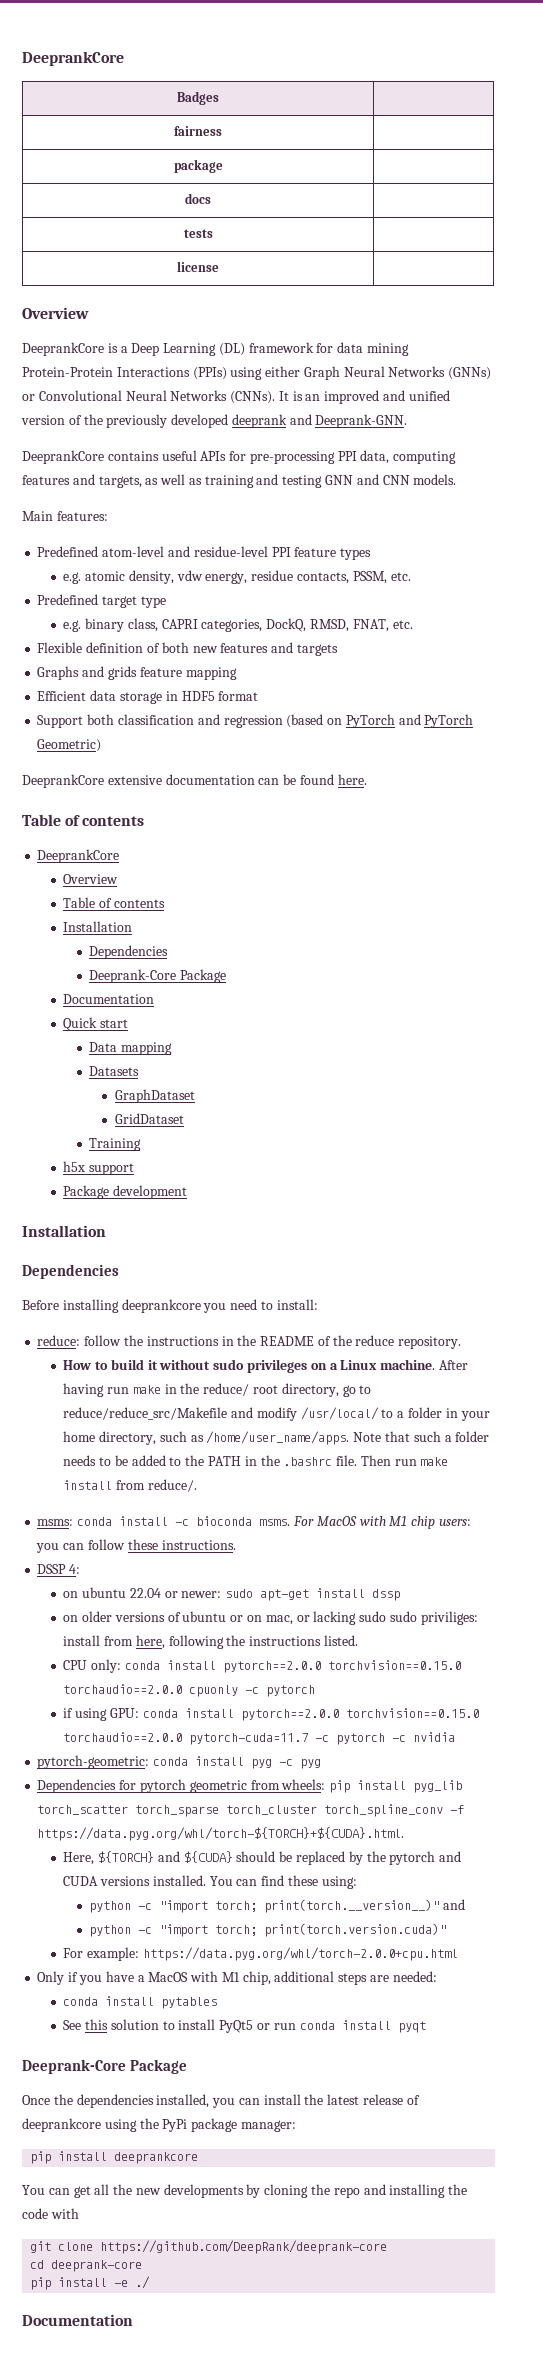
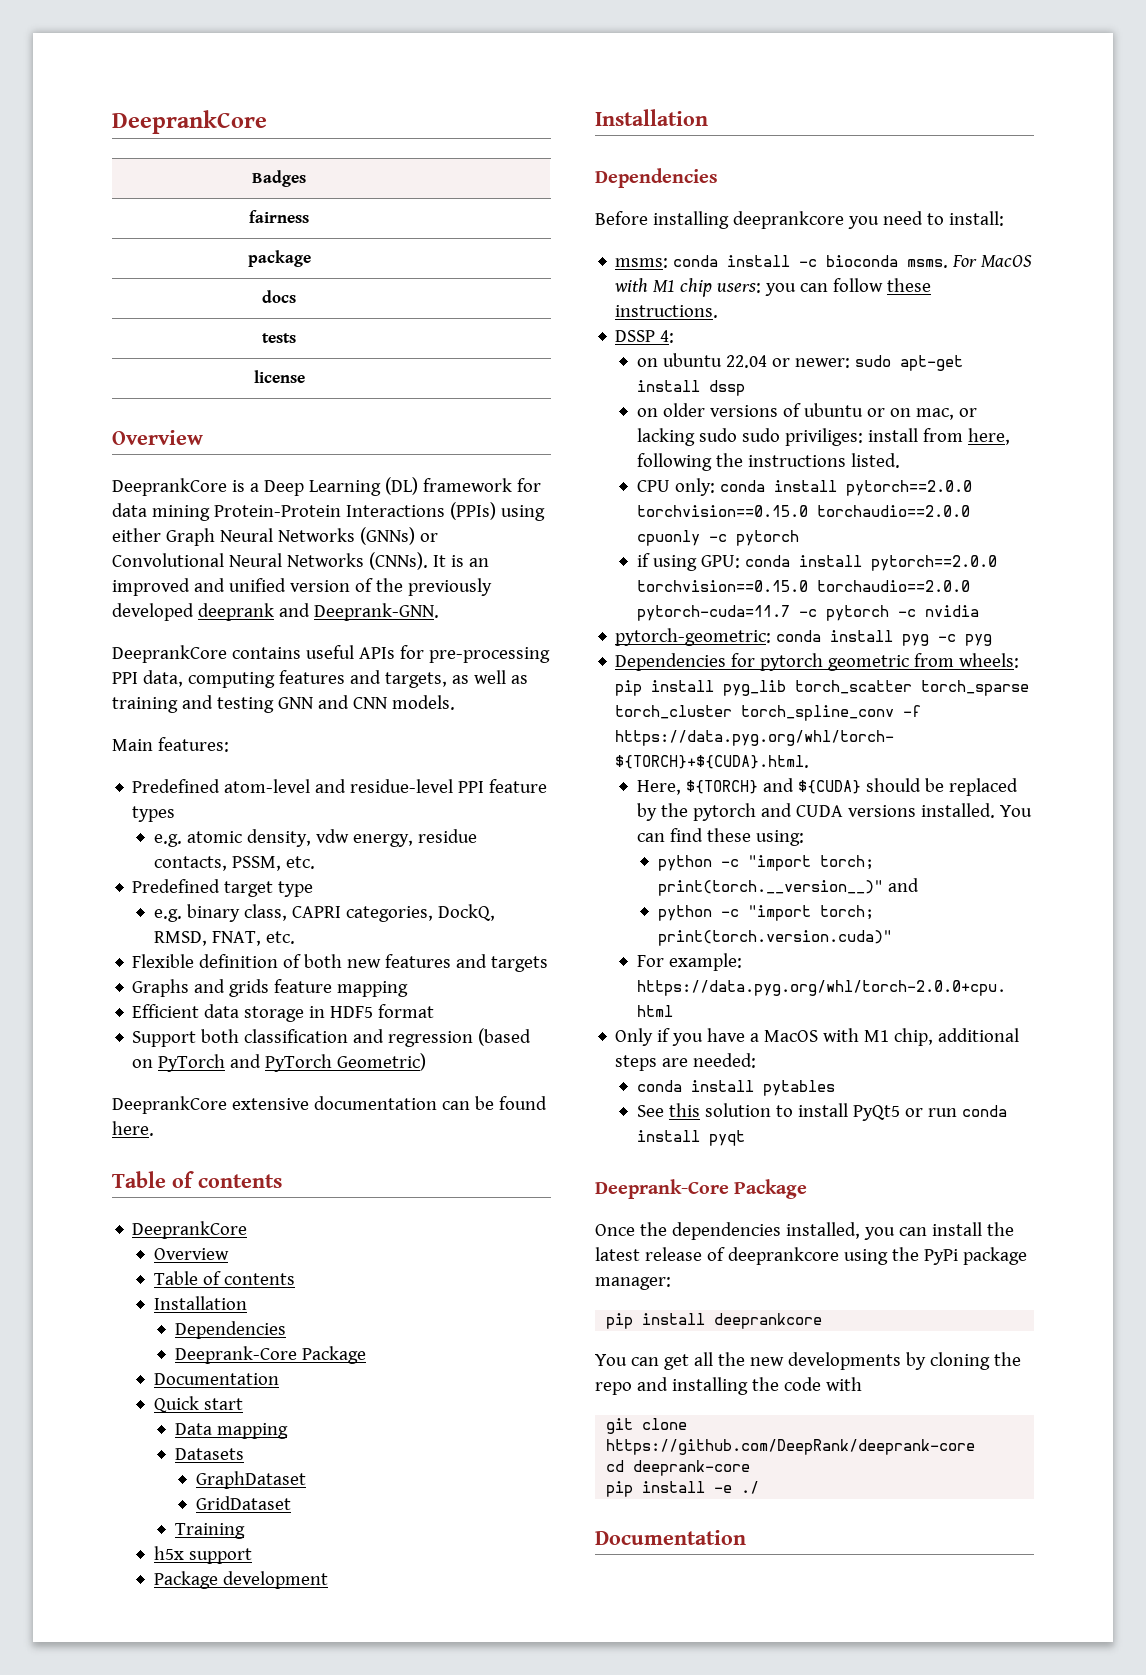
[37,1335,462,1349] [63,1359,468,1373] [63,1383,372,1397] [63,1407,490,1421] [63,1431,490,1445] [63,1455,449,1466] [63,1479,197,1492] // reduce: follow the instructions in the README of the reduce repository. // How to build it without sudo privileges on a Linux machine. After having run make in the reduce/ root directory, go to reduce/reduce_src/Makefile and modify /usr/local/ to a folder in your home directory, such as /home/user_name/apps. Note that such a folder needs to be added to the PATH in the .bashrc file. Then run make install from reduce/. -> (1004, 218) none

